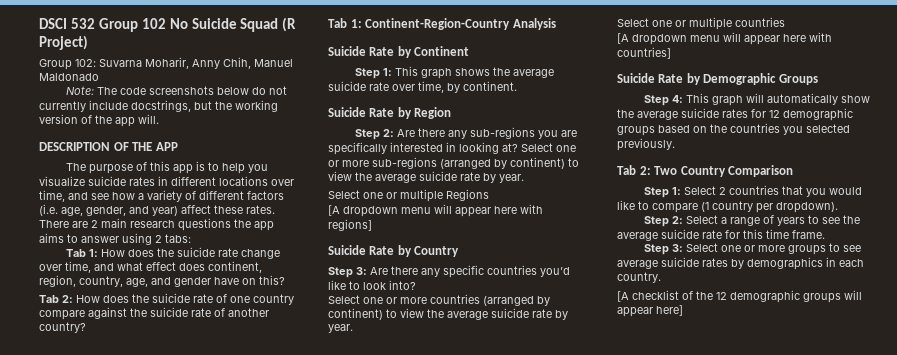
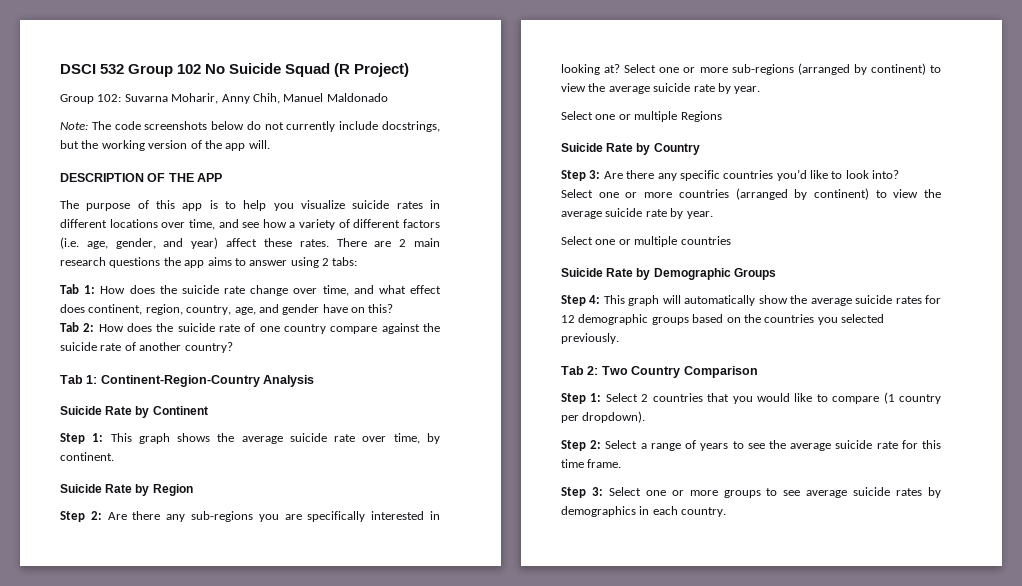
[328,204,543,217] [328,219,372,231] // [A dropdown menu will appear here with regions] -> (722, 116) none
[617,32,832,45] [617,47,671,59] // [A dropdown menu will appear here with countries] -> (731, 240) none
[617,290,862,303] [617,305,683,317] // [A checklist of the 12 demographic groups will appear here] -> (727, 512) none

